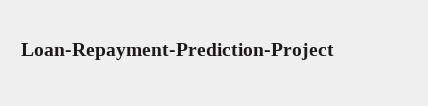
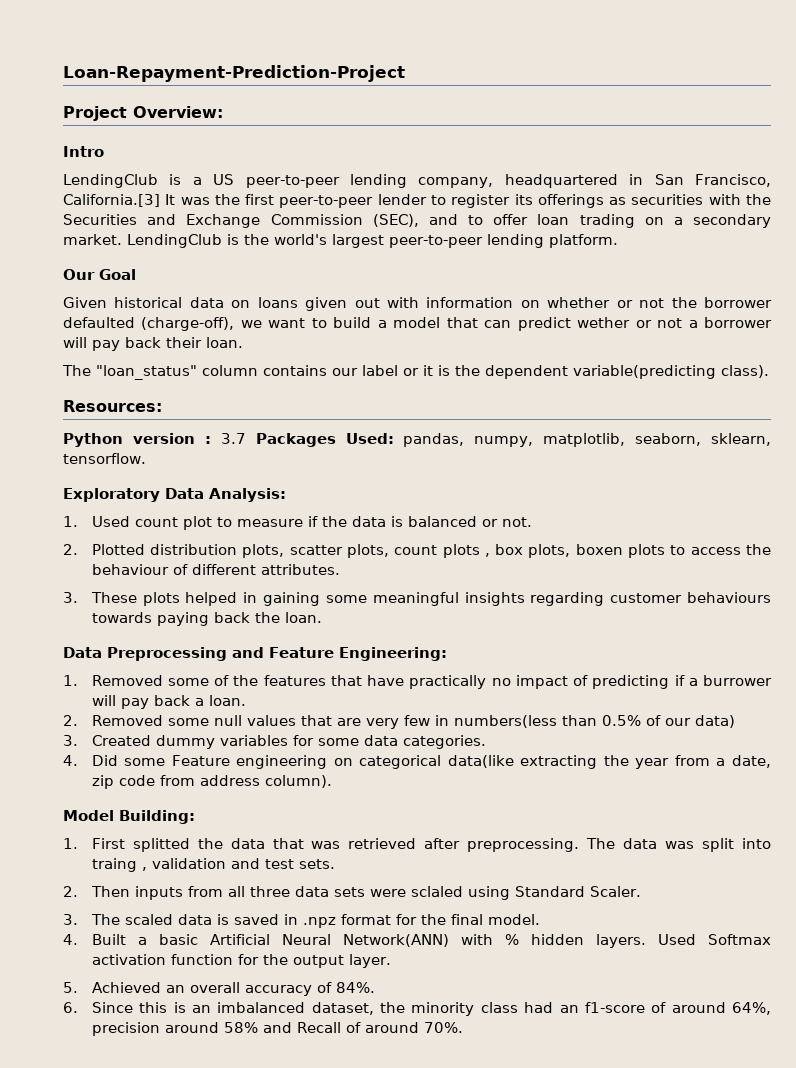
(334, 51) none -> [63,106,223,121] [63,146,104,157] [63,174,772,188] [63,194,771,208] [63,214,771,228] [63,234,618,248] [63,269,136,280] [63,297,773,311] [63,317,772,331] [63,337,243,351] [62,365,769,380] [63,400,162,412] [63,433,771,447] [63,453,146,464] [63,488,286,502] [63,516,532,530] [63,544,772,558] [91,564,340,575] [63,592,771,606] [91,612,322,626] [63,647,447,661] [63,675,772,689] [91,695,246,709] [63,715,735,729] [63,735,486,749] [63,755,771,769] [91,775,332,789] [63,810,195,824] [63,838,772,852] [91,858,335,872] [63,886,641,900] [63,914,540,928] [63,934,771,948] [91,954,391,968] [63,982,375,996] [63,1002,771,1016] [91,1022,463,1036] // Project Overview: // Intro // LendingClub is a US peer-to-peer lending company, headquartered in San Francisco, California.[3] It was the first peer-to-peer lender to register its offerings as securities with the Securities and Exchange Commission (SEC), and to offer loan trading on a secondary market. LendingClub is the world's largest peer-to-peer lending platform. // Our Goal // Given historical data on loans given out with information on whether or not the borrower defaulted (charge-off), we want to build a model that can predict wether or not a borrower will pay back their loan. // The "loan_status" column contains our label or it is the dependent variable(predicting class). // Resources: // Python version : 3.7 Packages Used: pandas, numpy, matplotlib, seaborn, sklearn, tensorflow. // Exploratory Data Analysis: // 1. Used count plot to measure if the data is balanced or not. // 2. Plotted distribution plots, scatter plots, count plots , box plots, boxen plots to access the behaviour of different attributes. // 3. These plots helped in gaining some meaningful insights regarding customer behaviours towards paying back the loan. // Data Preprocessing and Feature Engineering: // 1. Removed some of the features that have practically no impact of predicting if a burrower will pay back a loan. // 2. Removed some null values that are very few in numbers(less than 0.5% of our data) // 3. Created dummy variables for some data categories. // 4. Did some Feature engineering on categorical data(like extracting the year from a date, zip code from address column). // Model Building: // 1. First splitted the data that was retrieved after preprocessing. The data was split into traing , validation and test sets. // 2. Then inputs from all three data sets were sclaled using Standard Scaler. // 3. The scaled data is saved in .npz format for the final model. // 4. Built a basic Artificial Neural Network(ANN) with % hidden layers. Used Softmax activation function for the output layer. // 5. Achieved an overall accuracy of 84%. // 6. Since this is an imbalanced dataset, the minority class had an f1-score of around 64%, precision around 58% and Recall of around 70%.

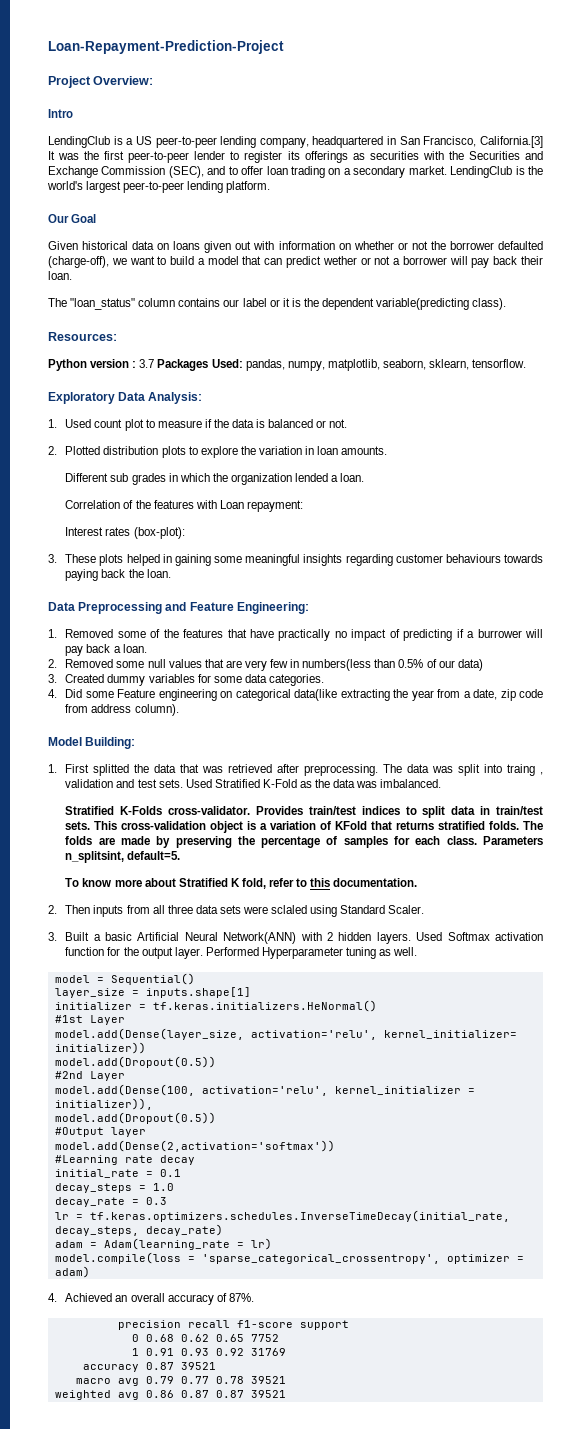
[242,544,772,558] [91,564,340,575] plots, scatter plots, count plots , box plots, boxen plots to access the behaviour of different attributes. -> [161,446,388,458] [65,473,365,485] [65,500,303,512] [65,527,185,539] plots to explore the variation in loan amounts. // Different sub grades in which the organization lended a loan. // Correlation of the features with Loan repayment: // Interest rates (box-plot):
(335, 864) none -> [185,779,442,788] [65,806,544,818] [65,821,543,833] [65,836,544,848] [65,851,181,863] [65,878,418,889] Used Stratified K-Fold as the data was imbalanced. // Stratified K-Folds cross-validator. Provides train/test indices to split data in train/test sets. This cross-validation object is a variation of KFold that returns stratified folds. The folds are made by preserving the percentage of samples for each class. Parameters n_splitsint, default=5. // To know more about Stratified K fold, refer to this documentation.
[90,914,540,928] [63,934,78,945] The scaled data is saved in .npz format for the final model. // 4. -> (57, 936) none
[504,934,519,945] % -> [327,932,334,941] 2
[63,982,78,993] // 5. -> [205,947,418,959] [54,973,195,985] [54,987,251,998] [54,1000,377,1012] [54,1015,125,1025] [54,1028,517,1040] [54,1042,146,1054] [54,1056,216,1068] [54,1071,125,1081] [54,1084,475,1096] [54,1098,153,1110] [54,1112,216,1124] [54,1127,146,1137] [54,1140,335,1152] [54,1155,195,1165] [54,1169,181,1178] [54,1183,174,1193] [54,1197,167,1207] [54,1210,510,1222] [54,1224,223,1236] [54,1238,272,1250] [54,1252,524,1264] [54,1266,90,1278] [48,1293,57,1302] Performed Hyperparameter tuning as well. // model = Sequential() // layer_size = inputs.shape[1] // initializer = tf.keras.initializers.HeNormal() // #1st Layer // model.add(Dense(layer_size, activation='relu', kernel_initializer= initializer)) // model.add(Dropout(0.5)) // #2nd Layer // model.add(Dense(100, activation='relu', kernel_initializer = initializer)), // model.add(Dropout(0.5)) // #Output layer // model.add(Dense(2,activation='softmax')) // #Learning rate decay // initial_rate = 0.1 // decay_steps = 1.0 // decay_rate = 0.3 // lr = tf.keras.optimizers.schedules.InverseTimeDecay(initial_rate, decay_steps, decay_rate) // adam = Adam(learning_rate = lr) // model.compile(loss = 'sparse_categorical_crossentropy', optimizer = adam) // 4.
[335,982,375,993] [63,1002,771,1016] [91,1022,463,1036] 84%. // 6. Since this is an imbalanced dataset, the minority class had an f1-score of around 64%, precision around 58% and Recall of around 70%. -> [228,1293,254,1302] [117,1320,349,1330] [131,1334,279,1342] [131,1348,286,1356] [82,1362,216,1372] [75,1376,286,1386] [54,1390,286,1400] 87%. // precision recall f1-score support // 0 0.68 0.62 0.65 7752 // 1 0.91 0.93 0.92 31769 // accuracy 0.87 39521 // macro avg 0.79 0.77 0.78 39521 // weighted avg 0.86 0.87 0.87 39521

